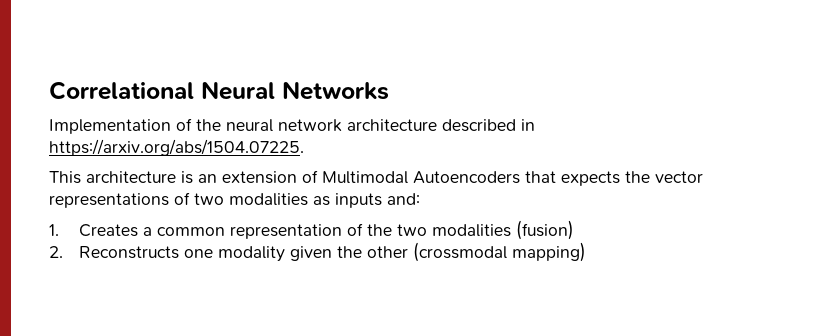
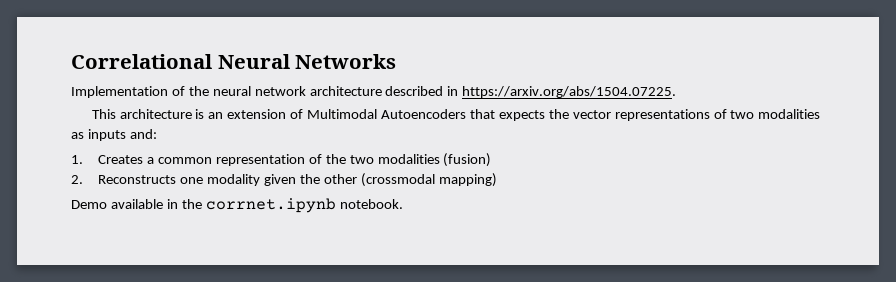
(586, 252) none -> [71,198,403,213] // Demo available in the corrnet.ipynb notebook.

